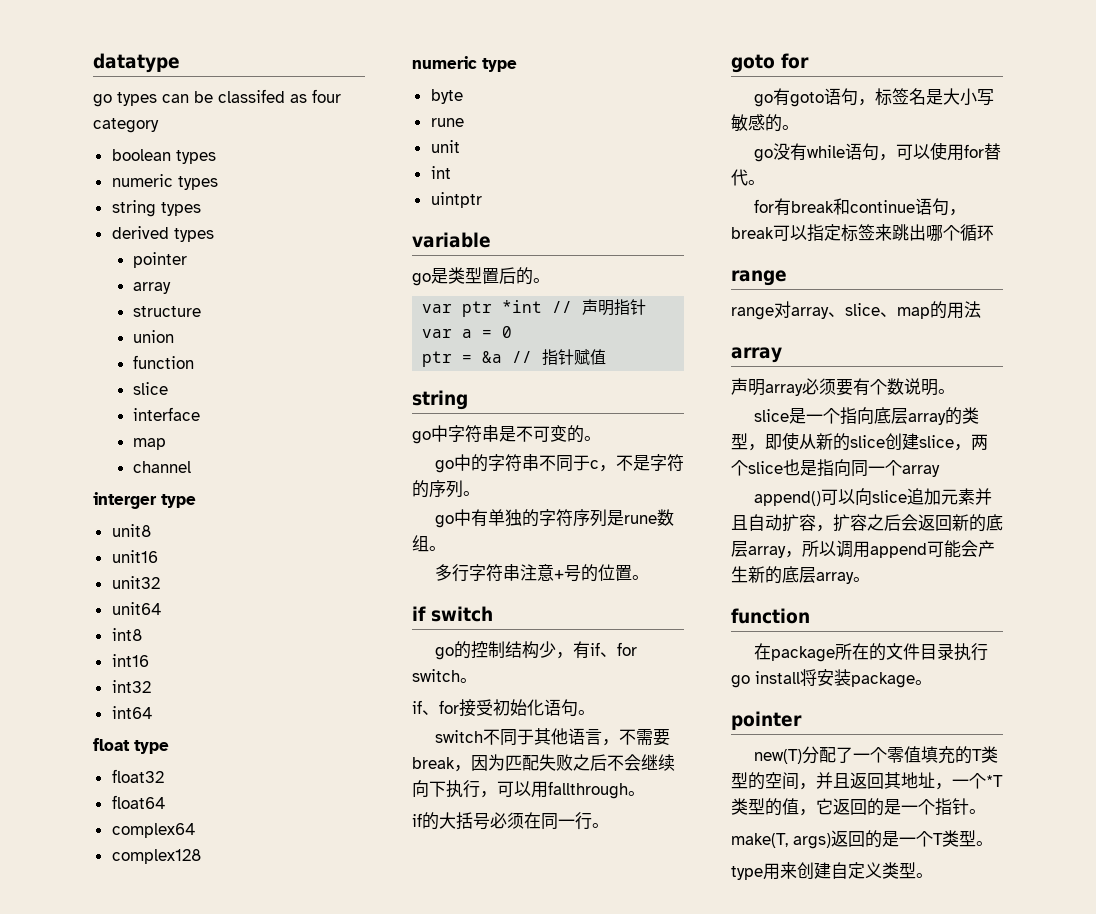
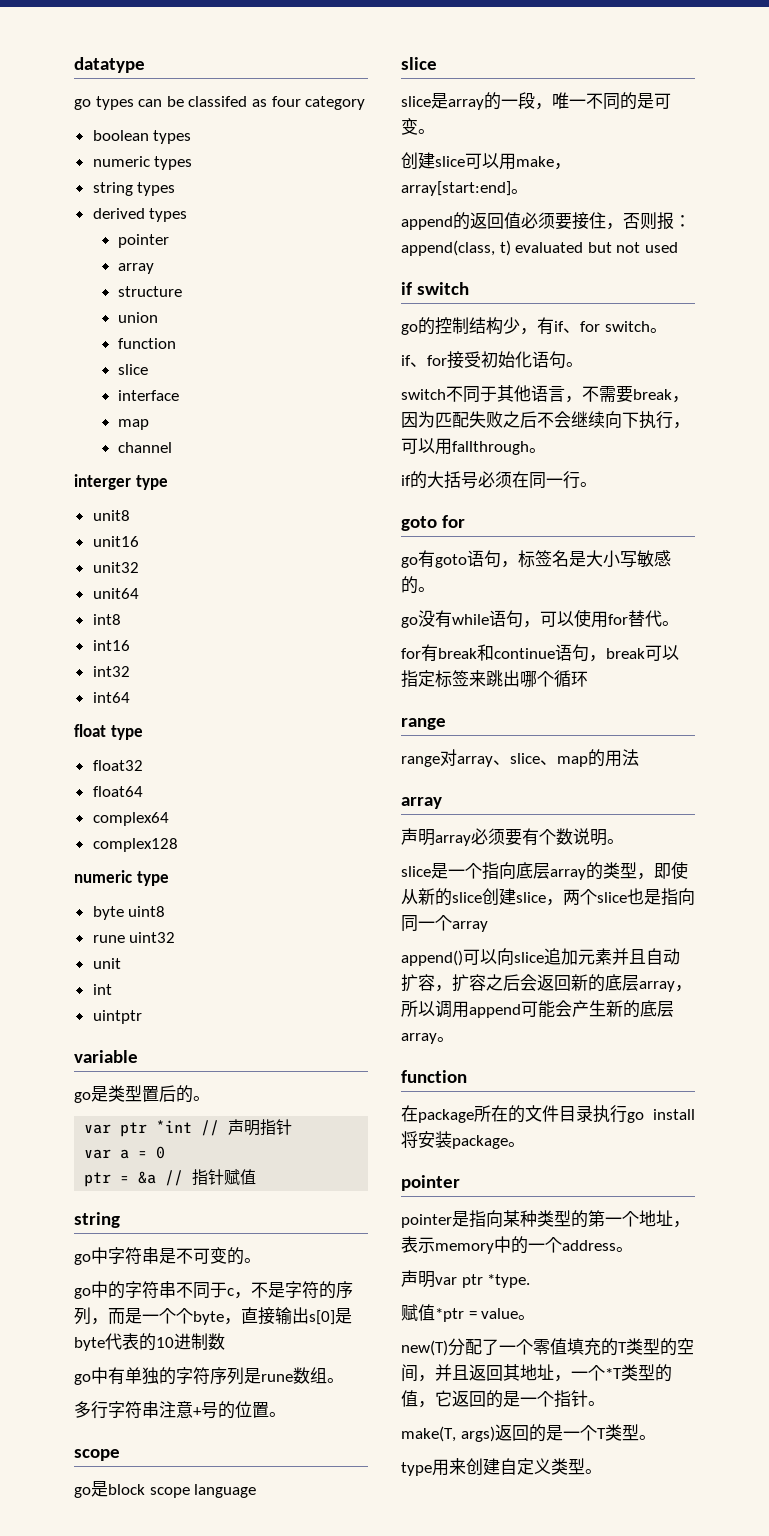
[430,118,464,127] // rune -> [128,906,166,917] [92,932,176,943] uint8 // rune uint32
[463,491,480,496] 。 -> [91,1307,352,1325] [74,1333,225,1351] ，而是一个个byte，直接输出s[0]是byte代表的10进制数
(649, 577) none -> [74,1449,120,1461] [74,1481,257,1498] [401,57,437,70] [401,92,671,110] [401,118,435,135] [401,152,571,170] [401,181,528,196] [401,212,691,230] [401,240,678,256] // scope // go是block scope language // slice // slice是array的一段，唯一不同的是可变。 // 创建slice可以用make，array[start:end]。 // append的返回值必须要接住，否则报：append(class, t) evaluated but not used
(802, 720) none -> [401,1210,690,1228] [401,1236,633,1254] [401,1270,531,1288] [401,1304,536,1322] // pointer是指向某种类型的第一个地址，表示memory中的一个address。 // 声明var ptr *type. // 赋值*ptr = value。

